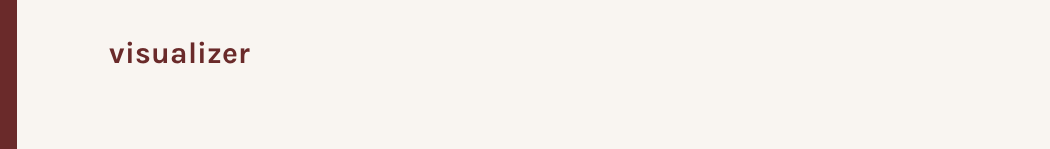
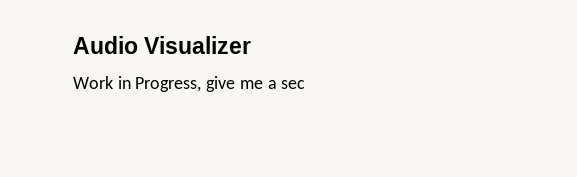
[109,41,250,64] visualizer -> [73,36,252,54] [73,76,306,92] Audio Visualizer // Work in Progress, give me a sec

